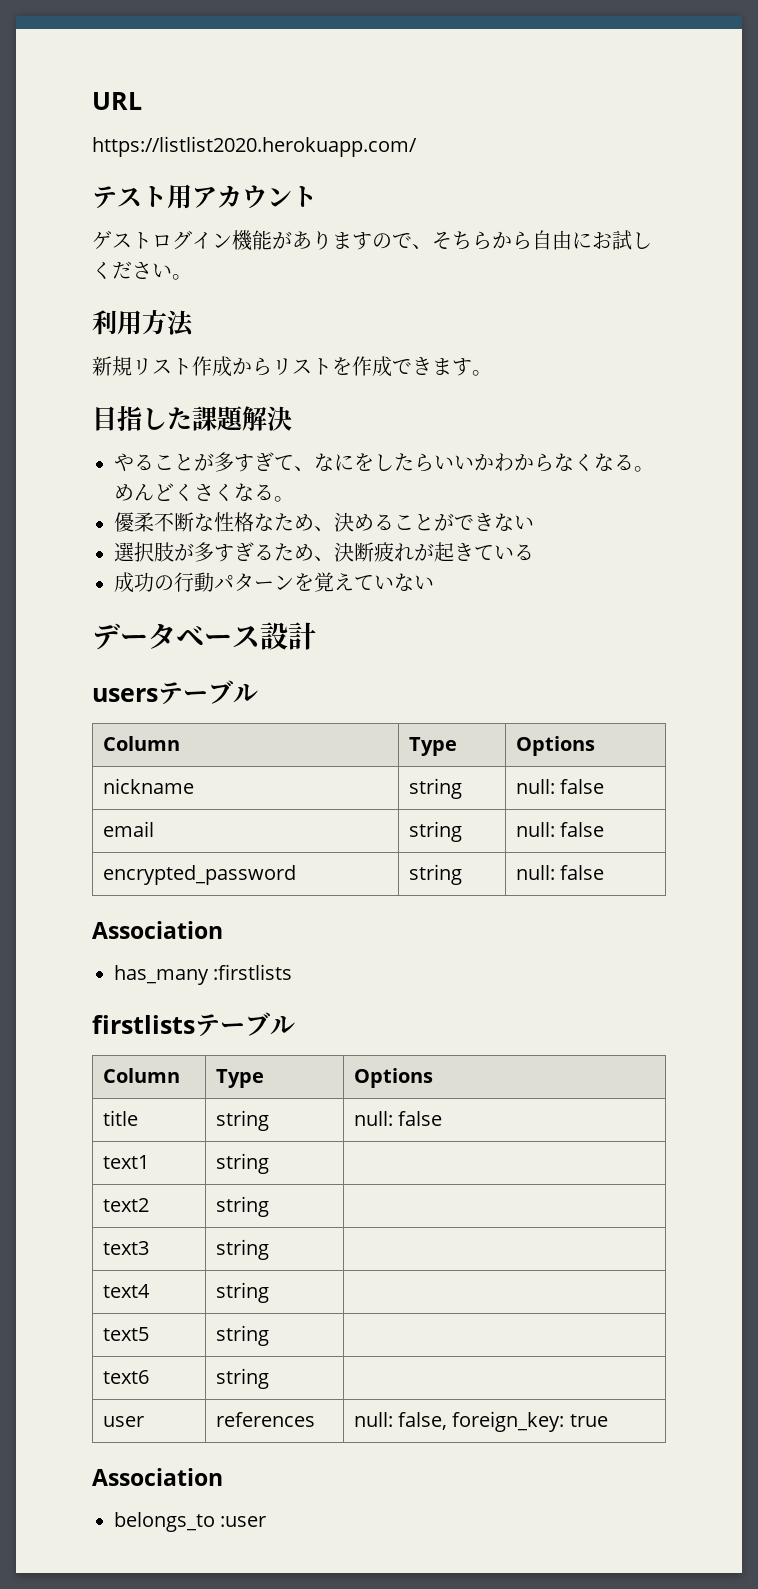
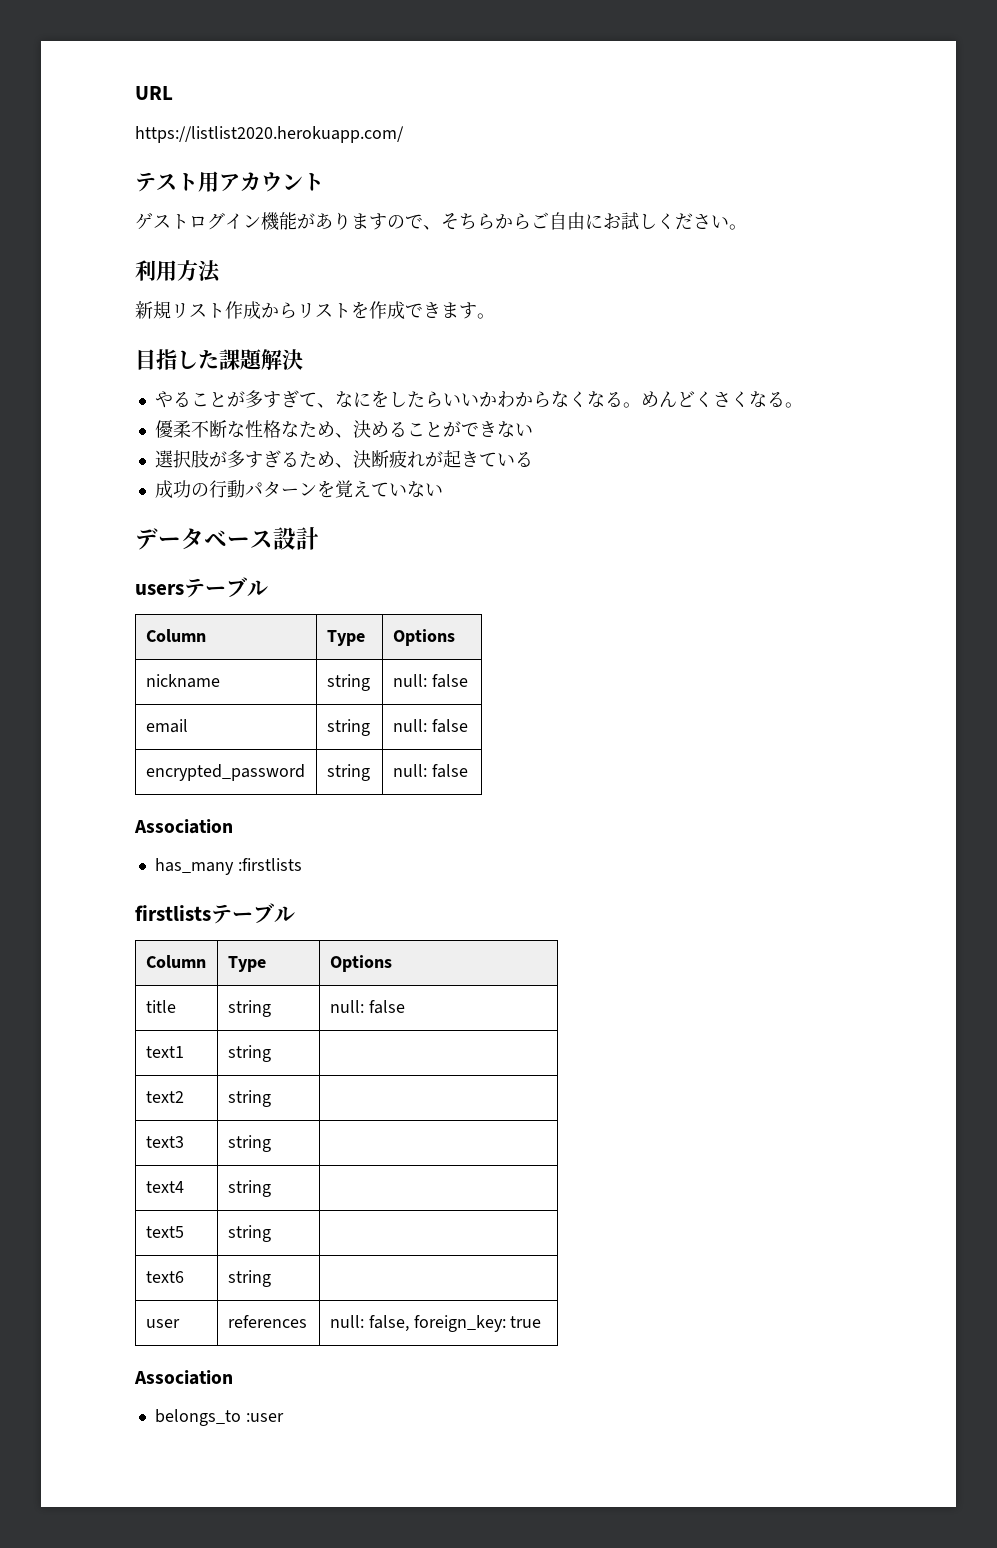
(532, 240) none -> [531,212,549,229] ご

